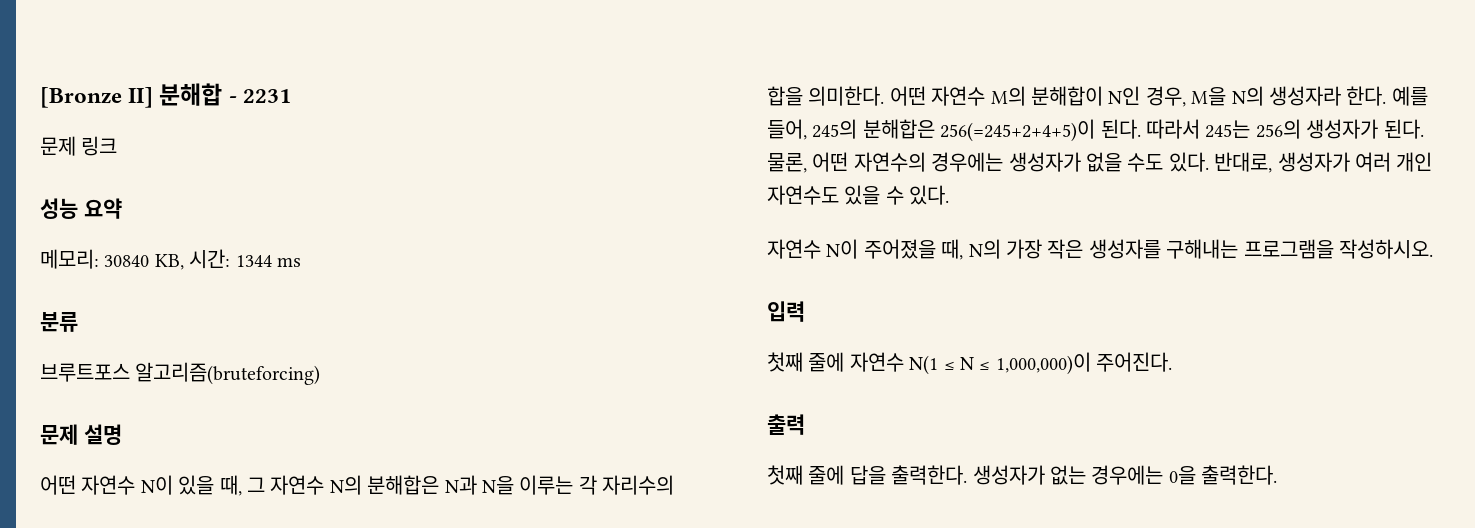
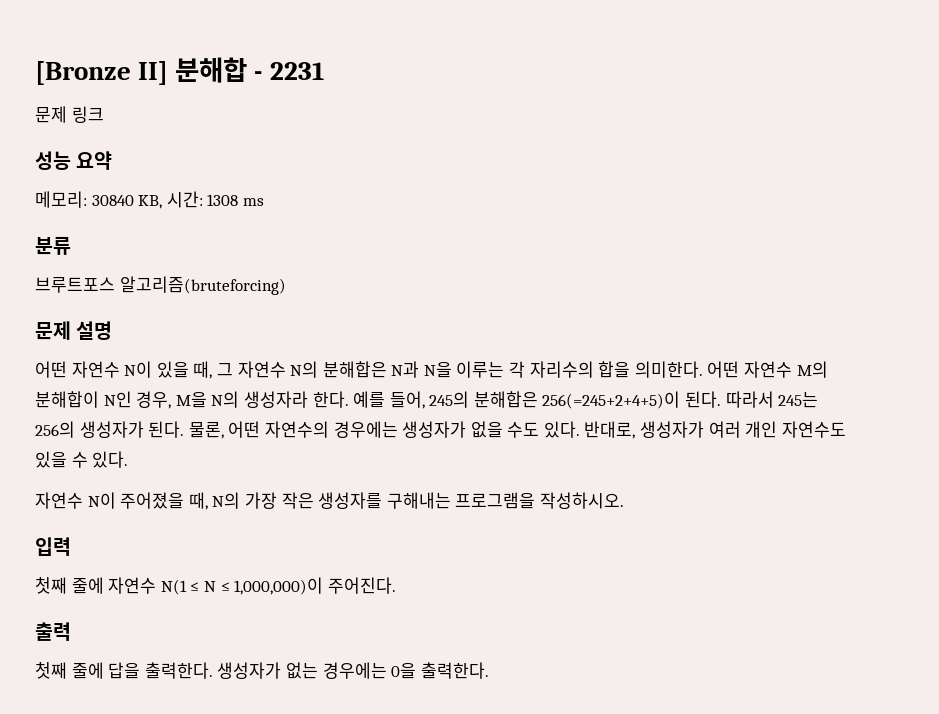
[235,255,272,267] 1344 -> [207,194,239,206] 1308

